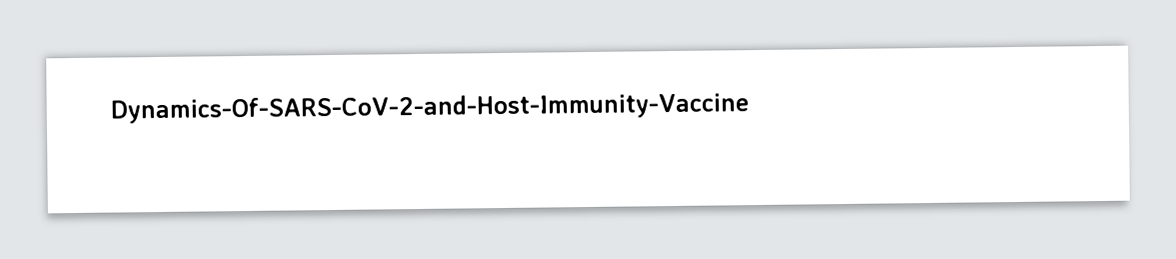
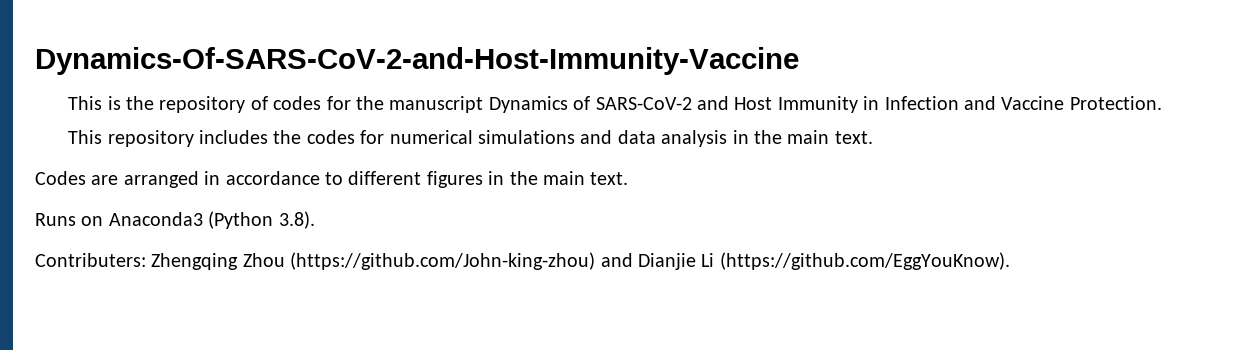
(749, 108) none -> [68,96,1162,113] [68,130,873,147] [35,171,629,188] [35,211,315,229] [35,252,1010,270] // This is the repository of codes for the manuscript Dynamics of SARS-CoV-2 and Host Immunity in Infection and Vaccine Protection. // This repository includes the codes for numerical simulations and data analysis in the main text. // Codes are arranged in accordance to different figures in the main text. // Runs on Anaconda3 (Python 3.8). // Contributers: Zhengqing Zhou (https://github.com/John-king-zhou) and Dianjie Li (https://github.com/EggYouKnow).

